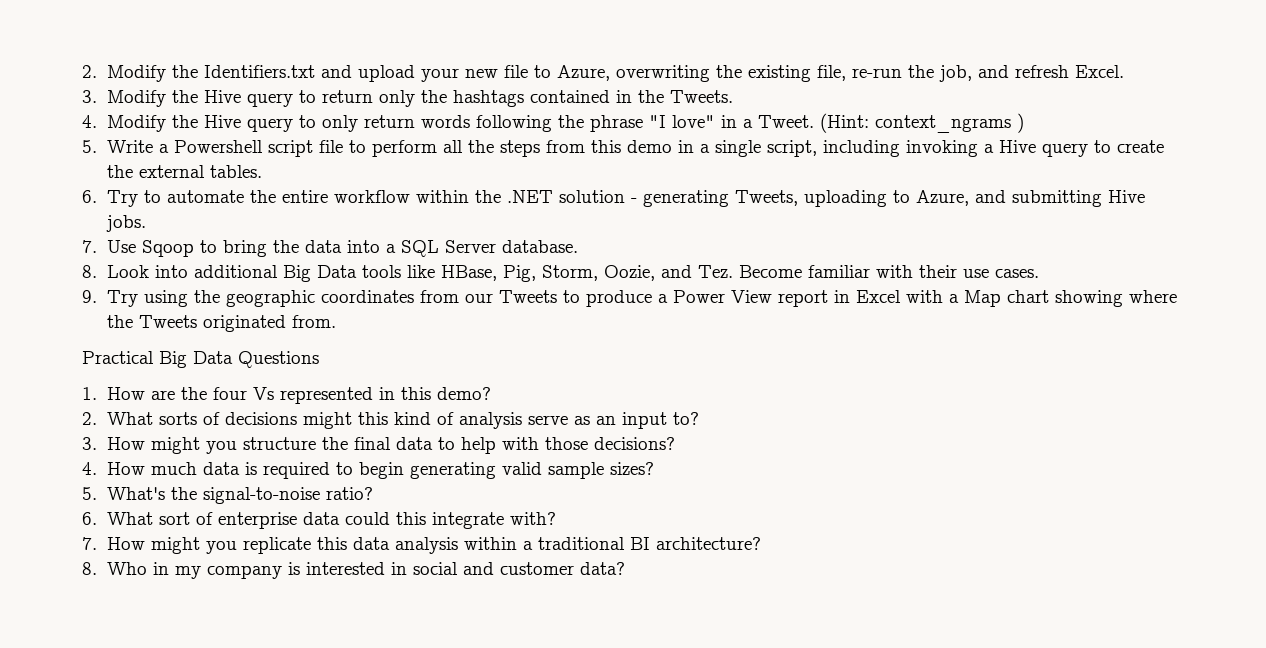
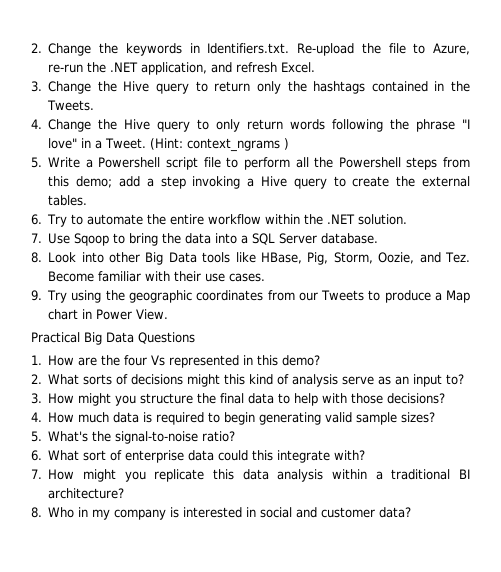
[82,65,972,82] 2. Modify the Identifiers.txt and upload your new file to Azure, overwriting the existing file, re-run the job, -> [31,43,470,56] [48,62,208,75] 2. Change the keywords in Identifiers.txt. Re-upload the file to Azure, re-run the .NET application,
[106,90,166,107] Modify -> [48,81,92,94] Change
[106,115,166,132] Modify -> [48,119,92,132] Change
(494, 146) none -> [338,157,401,168] Powershell
[626,140,900,157] demo in a single script, including -> [76,176,186,189] demo; add a step
[558,190,1145,207] [105,215,146,232] solution - generating Tweets, uploading to Azure, and submitting Hive jobs. -> [358,214,408,225] solution.
[193,265,278,278] additional -> [109,252,141,263] other
[672,290,1177,307] [106,315,336,332] Power View report in Excel with a Map chart showing where the Tweets originated from. -> [446,290,471,303] [48,309,169,320] Map chart in Power View.

